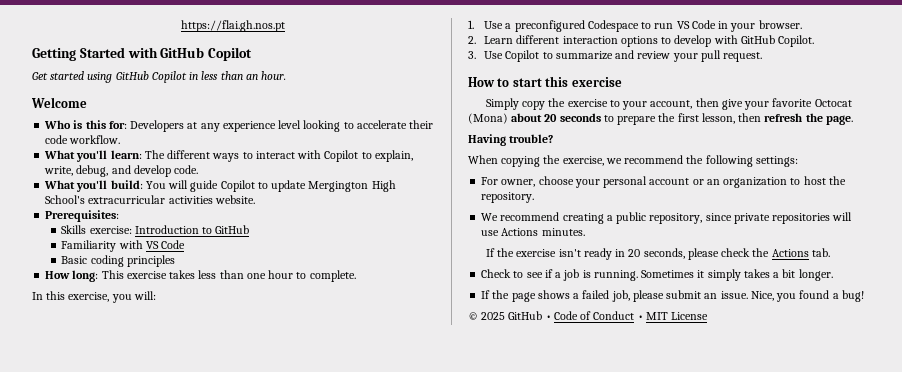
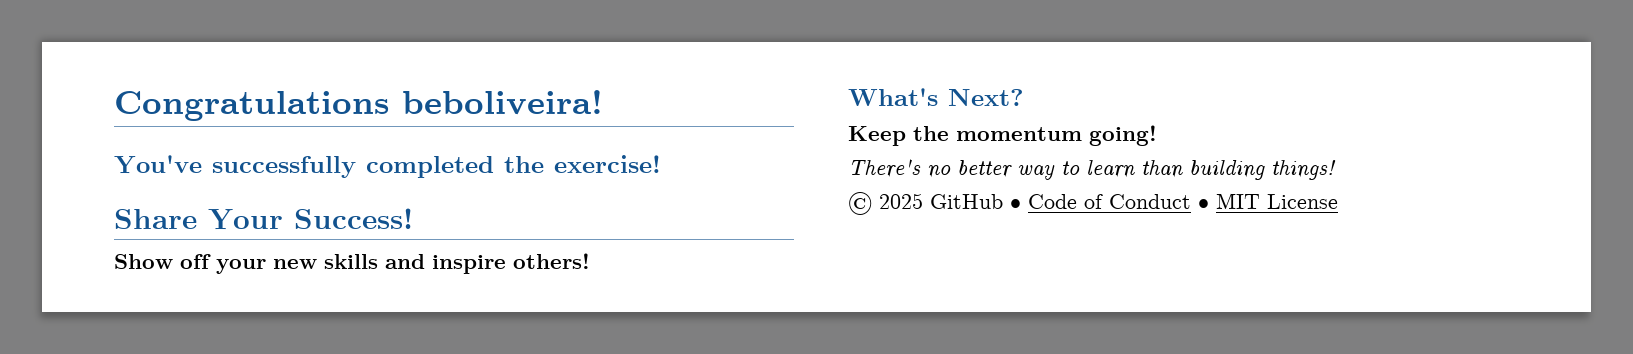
[181,20,285,32] [32,47,253,61] [32,71,287,83] [31,97,87,108] [44,120,434,132] [45,135,121,144] [44,150,413,162] [44,165,199,177] [44,180,396,192] [45,195,255,204] [45,210,120,222] [61,225,250,234] [61,240,186,252] [61,255,175,267] [45,270,356,282] [32,291,156,303] [468,20,802,32] [468,35,815,47] [468,50,763,62] [468,76,622,87] [485,98,852,110] [468,113,853,125] [468,134,554,146] [468,155,798,167] [481,176,846,188] [481,192,535,203] [481,212,853,224] [481,228,585,236] [485,248,830,260] [481,269,833,281] [481,290,864,302] https://flai.gh.nos.pt // Getting Started with GitHub Copilot // Get started using GitHub Copilot in less than an hour. // Welcome // Who is this for: Developers at any experience level looking to accelerate their code workflow. // What you'll learn: The different ways to interact with Copilot to explain, write, debug, and develop code. // What you'll build: You will guide Copilot to update Mergington High School's extracurricular activities website. // Prerequisites: // Skills exercise: Introduction to GitHub // Familiarity with VS Code // Basic coding principles // How long: This exercise takes less than one hour to complete. // In this exercise, you will: // 1. Use a preconfigured Codespace to run VS Code in your browser. // 2. Learn different interaction options to develop with GitHub Copilot. // 3. Use Copilot to summarize and review your pull request. // How to start this exercise // Simply copy the exercise to your account, then give your favorite Octocat (Mona) about 20 seconds to prepare the first lesson, then refresh the page. // Having trouble? // When copying the exercise, we recommend the following settings: // For owner, choose your personal account or an organization to host the repository. // We recommend creating a public repository, since private repositories will use Actions minutes. // If the exercise isn't ready in 20 seconds, please check the Actions tab. // Check to see if a job is running. Sometimes it simply takes a bit longer. // If the page shows a failed job, please submit an issue. Nice, you found a bug! -> [114,90,603,121] [114,155,661,178] [114,208,413,230] [114,253,590,274] [848,88,1024,106] [848,125,1157,146] [848,159,1336,180] Congratulations beboliveira! // You've successfully completed the exercise! // Share Your Success! // Show off your new skills and inspire others! // What's Next? // Keep the momentum going! // There's no better way to learn than building things!

